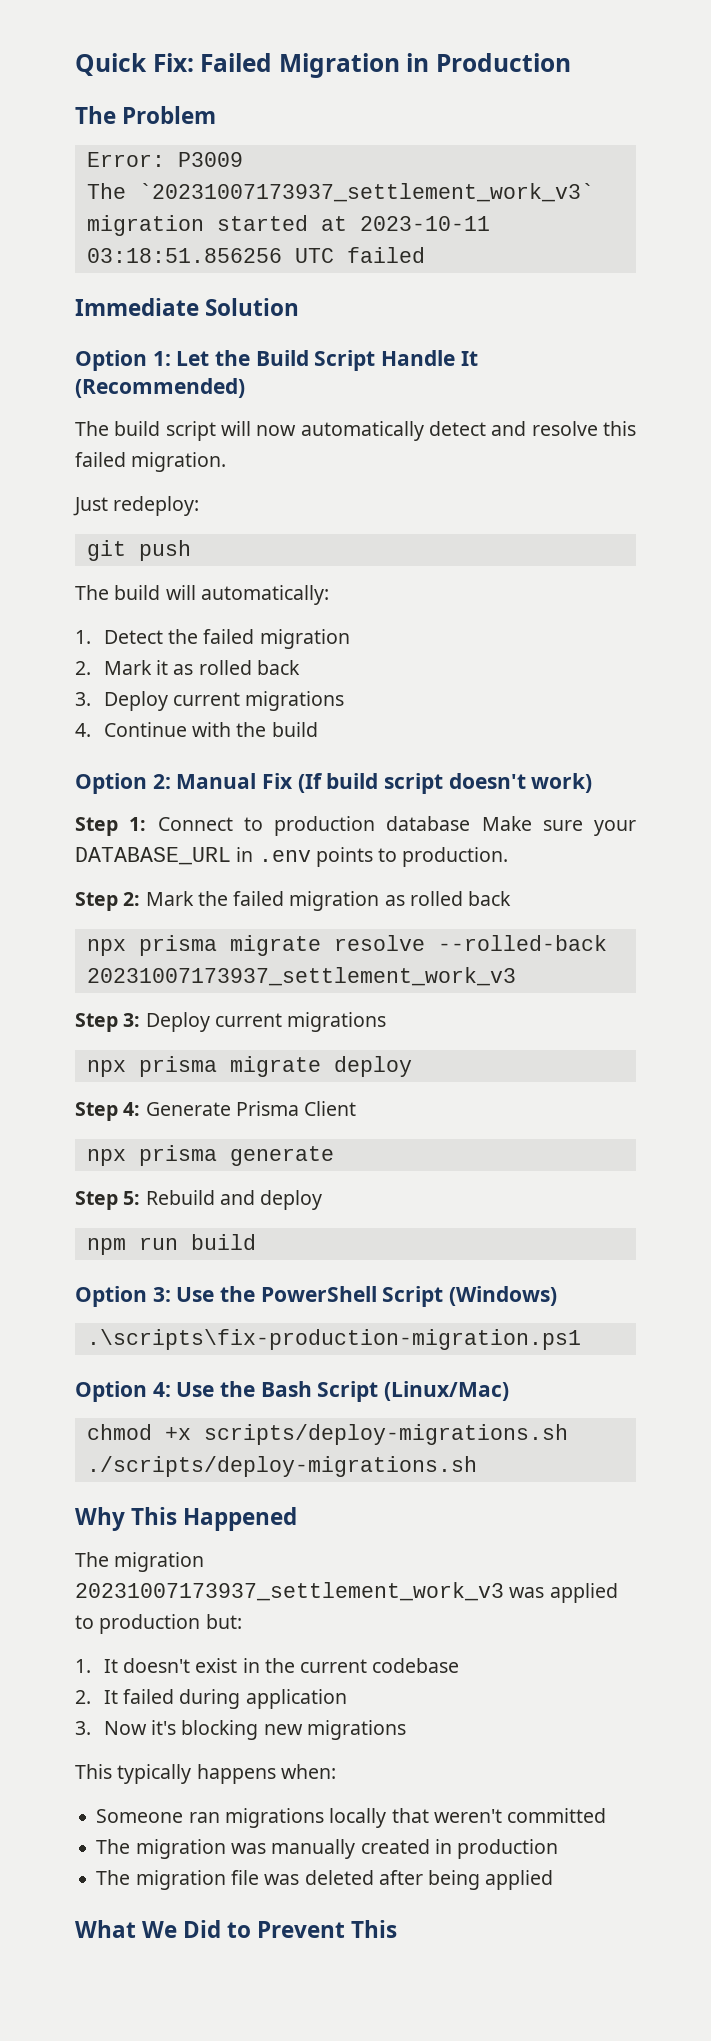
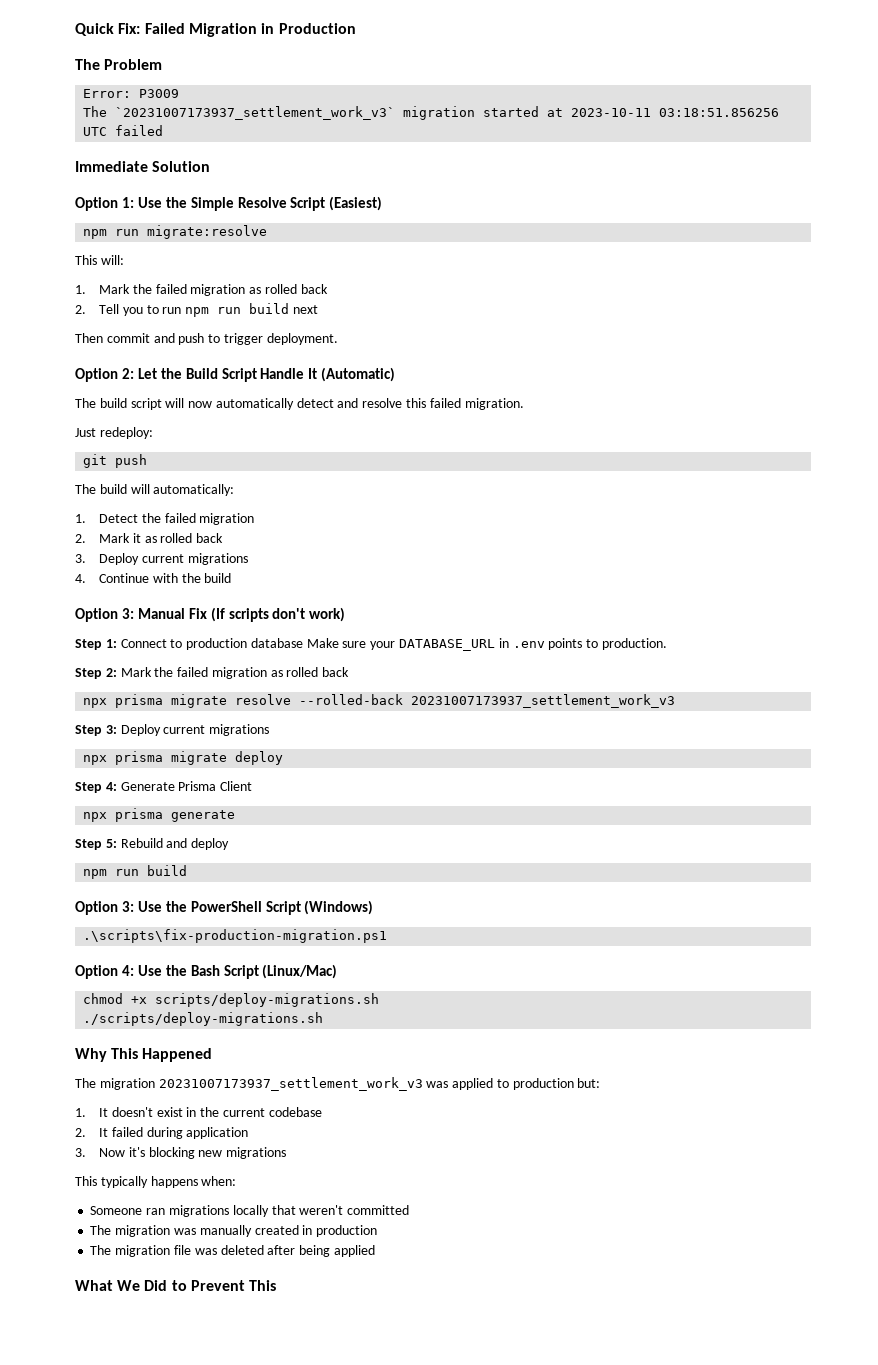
(171, 358) none -> [137,196,383,211] [83,225,268,239] [75,255,124,265] [75,284,328,296] [75,303,318,317] [75,333,338,345] [75,368,134,382] Use the Simple Resolve Script (Easiest) // npm run migrate:resolve // This will: // 1. Mark the failed migration as rolled back // 2. Tell you to run npm run build next // Then commit and push to trigger deployment. // Option 2:
[75,378,245,398] (Recommended) -> [321,367,396,382] (Automatic)
[152,774,171,789] 2: -> [121,608,134,619] 3:
[326,773,526,794] build script doesn't -> [228,608,306,622] scripts don't

